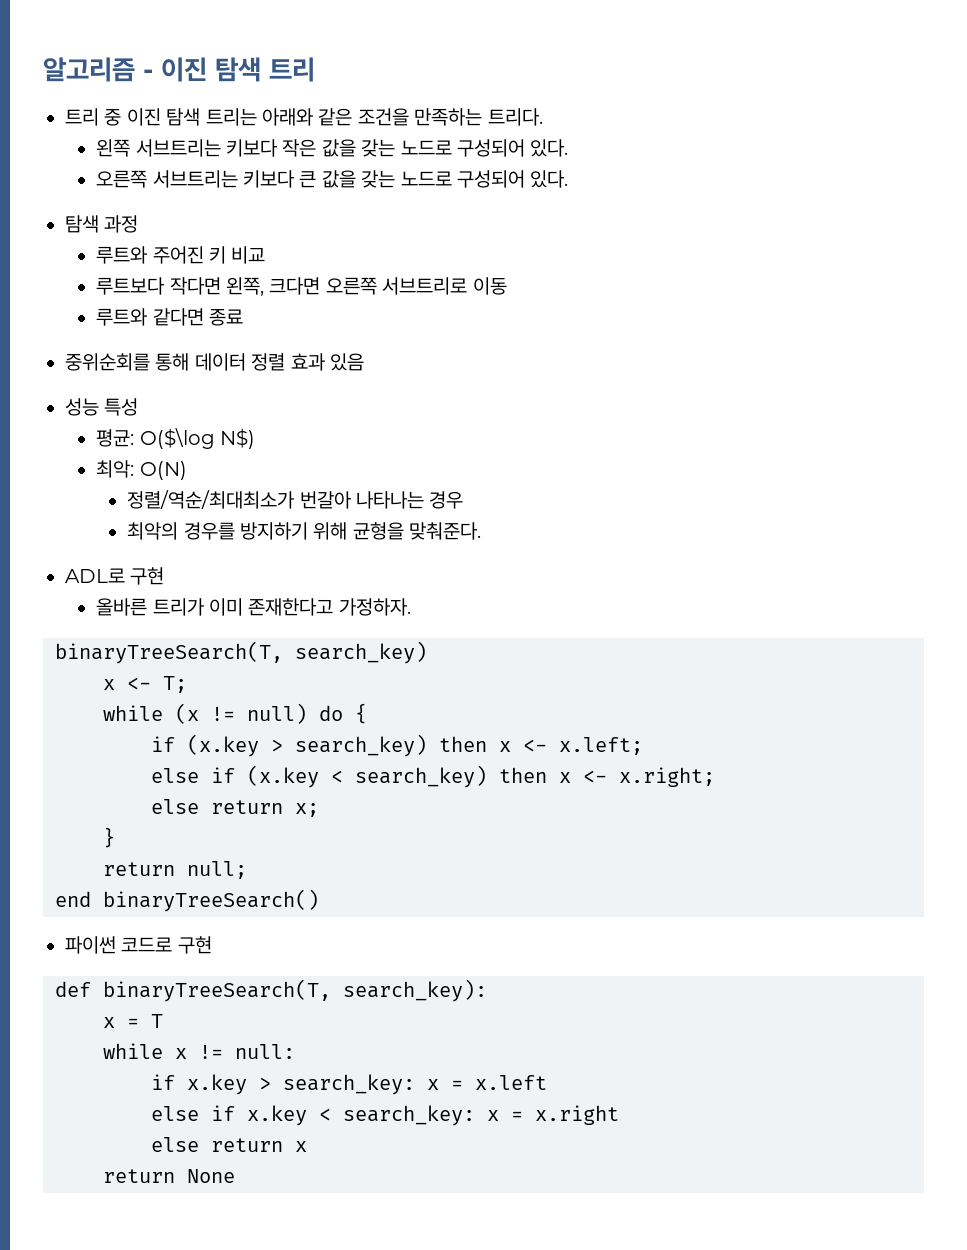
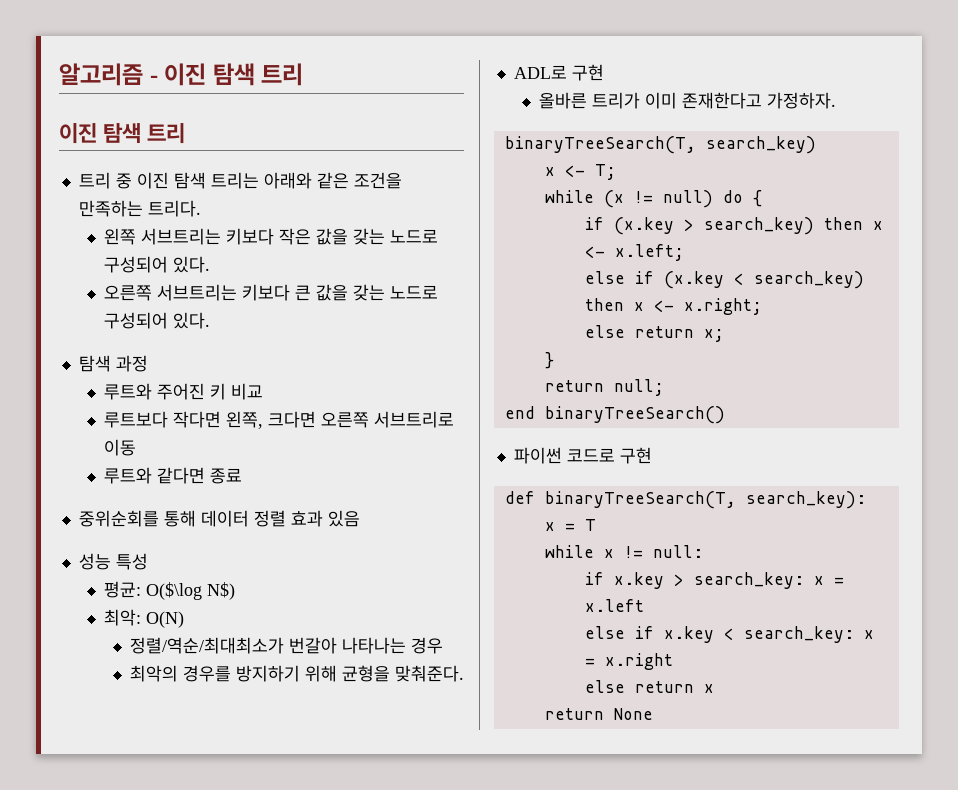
(315, 69) none -> [59,123,186,144] // 이진 탐색 트리

